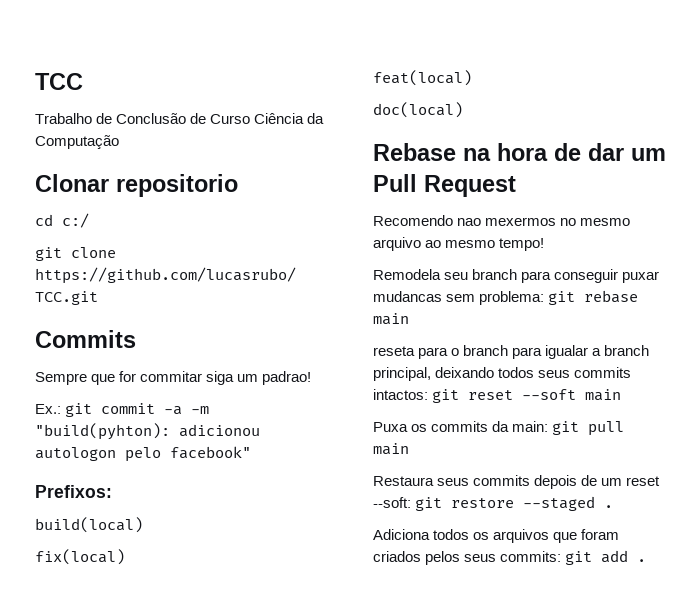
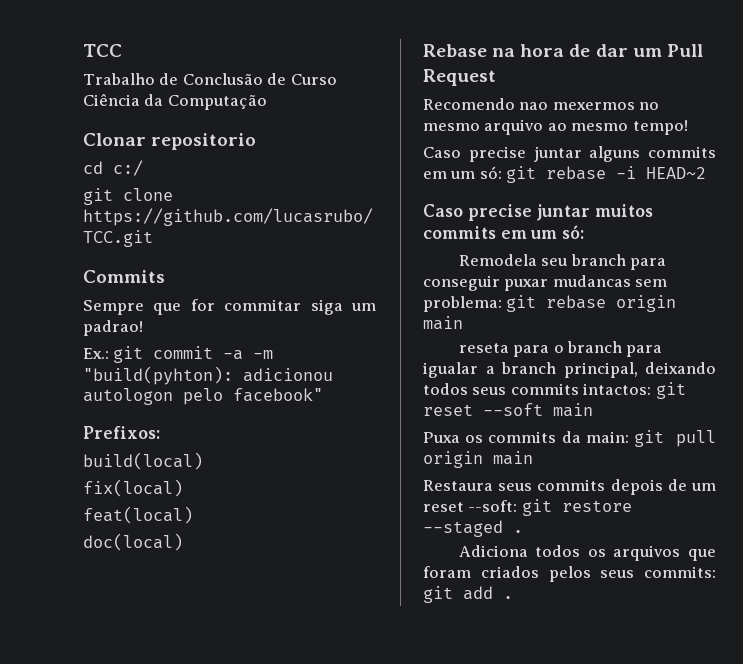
(545, 244) none -> [423,146,716,162] [423,166,707,183] [423,204,654,221] [423,225,585,239] // Caso precise juntar alguns commits em um só: git rebase -i HEAD~2 // Caso precise juntar muitos commits em um só:
(639, 296) none -> [616,295,677,312] origin
(625, 428) none -> [423,451,483,468] origin

